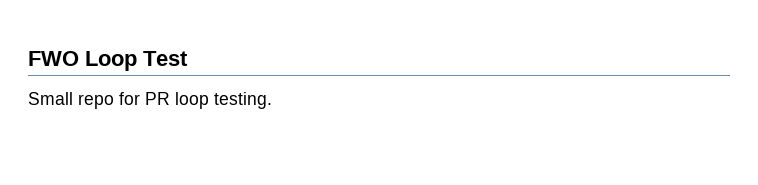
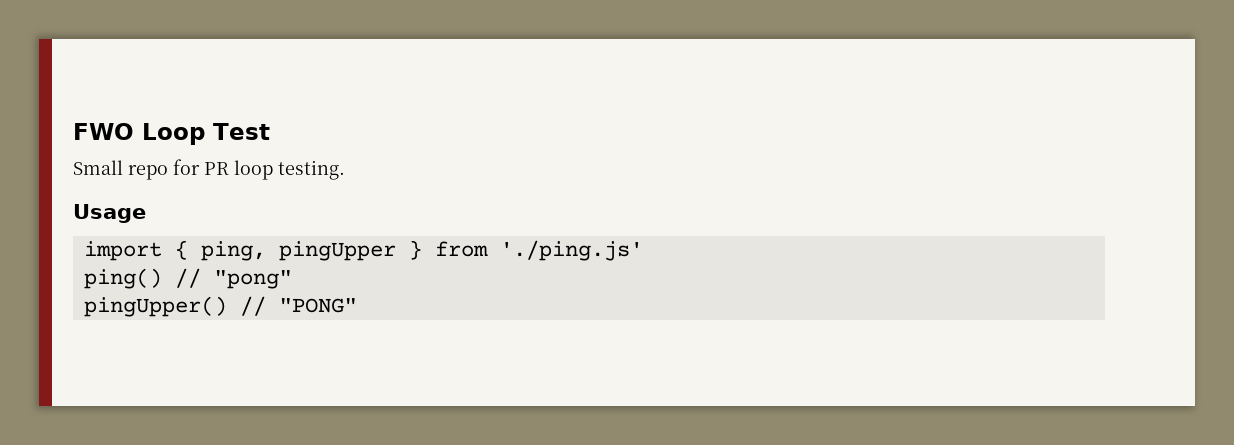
(272, 100) none -> [73,204,146,223] [83,240,643,261] [83,268,292,289] [83,296,357,317] // Usage // import { ping, pingUpper } from './ping.js' // ping() // "pong" // pingUpper() // "PONG"

